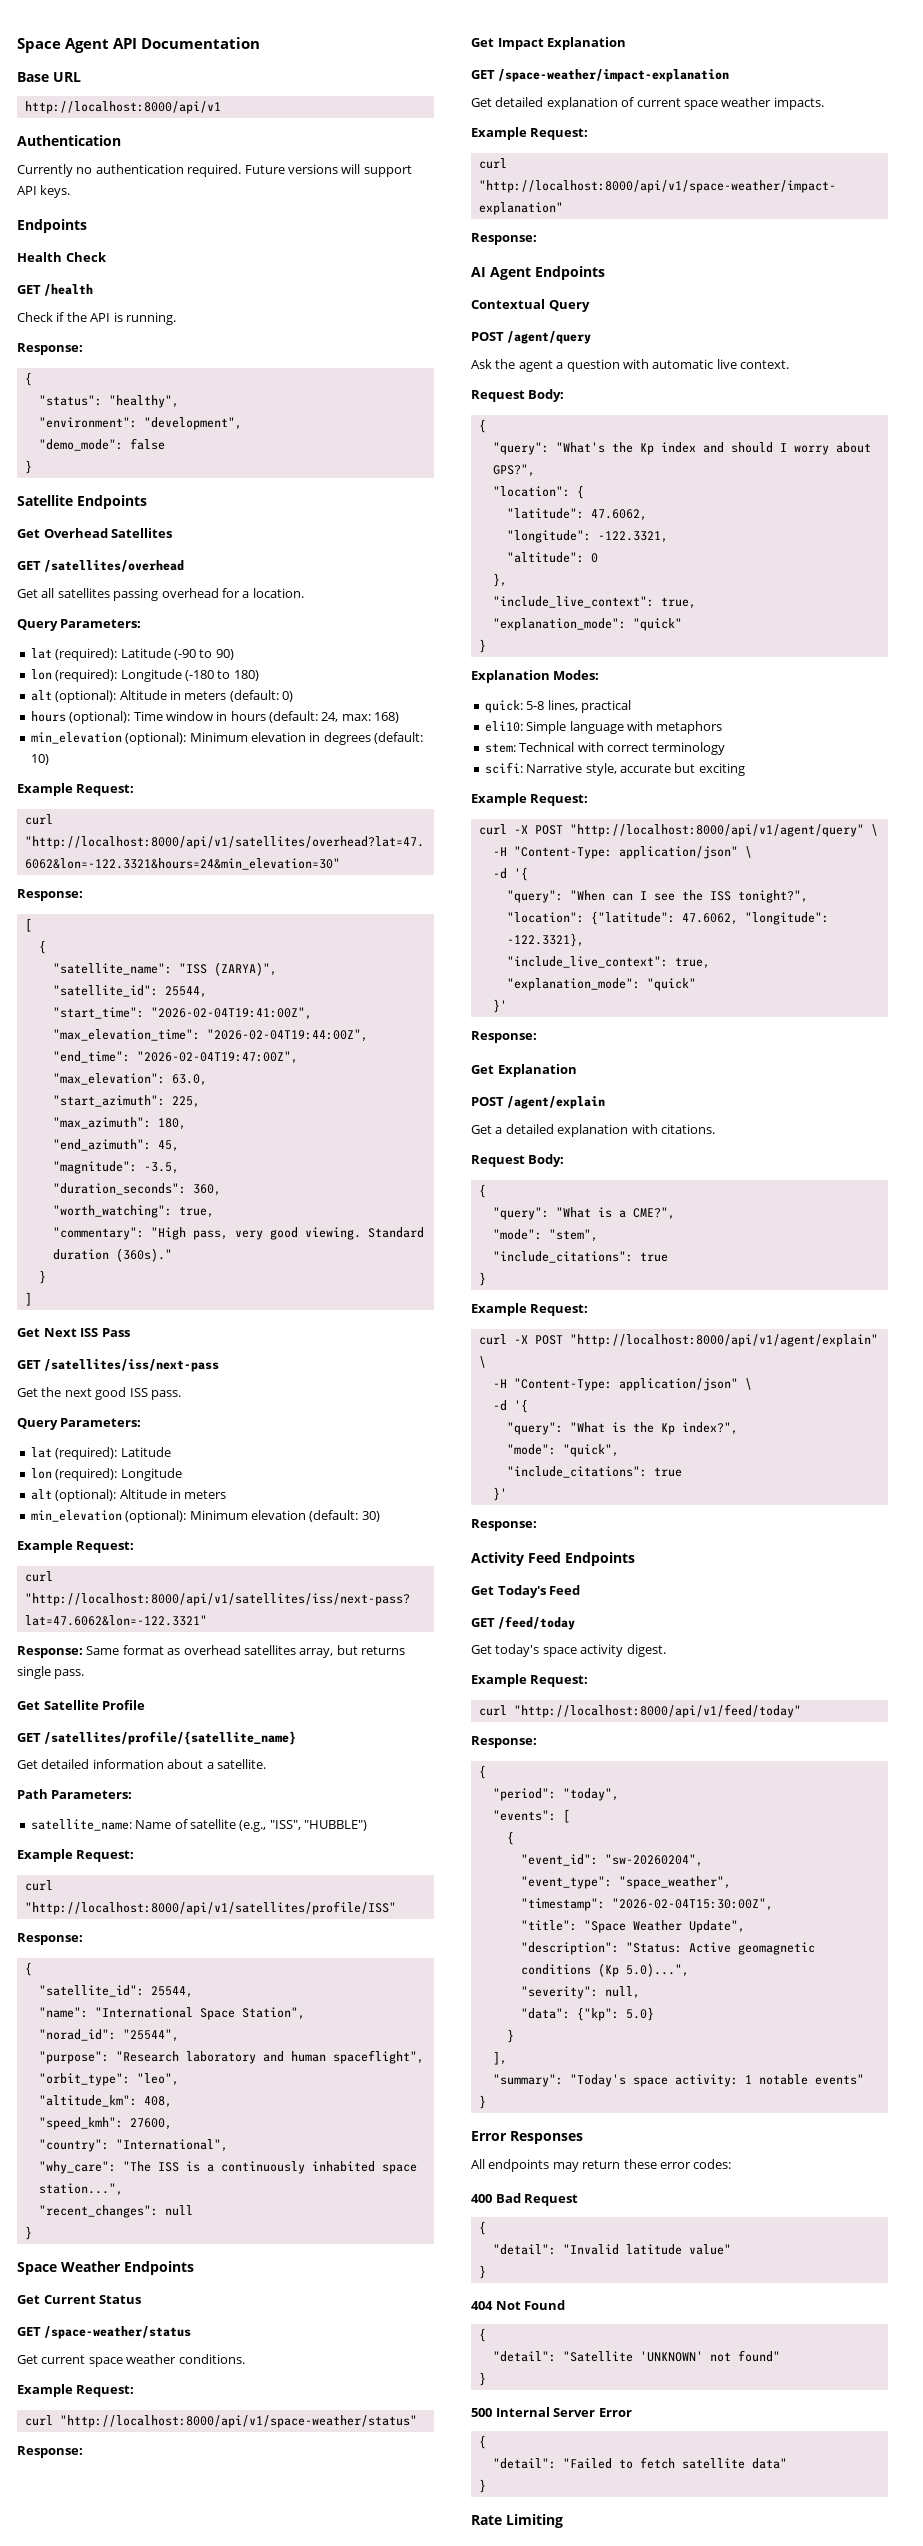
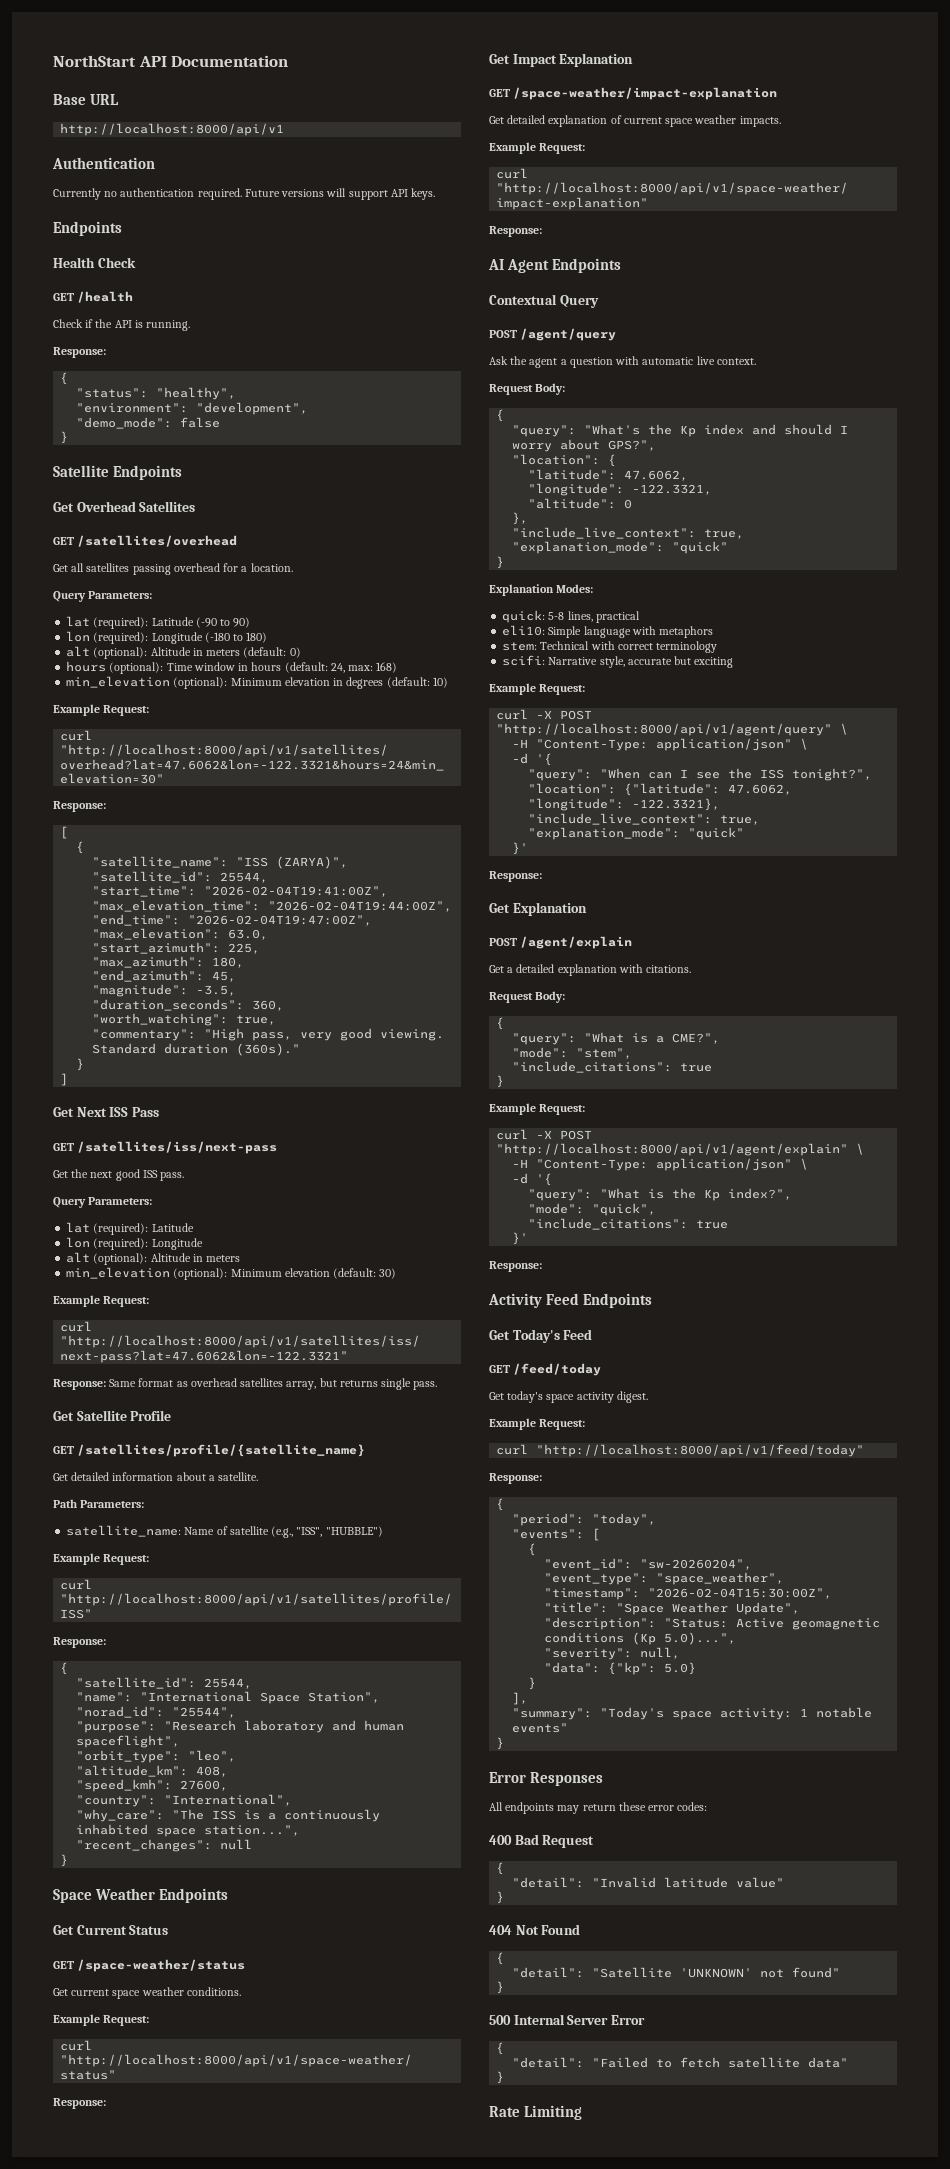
[17,38,109,53] Space Agent -> [53,55,136,67] NorthStart

